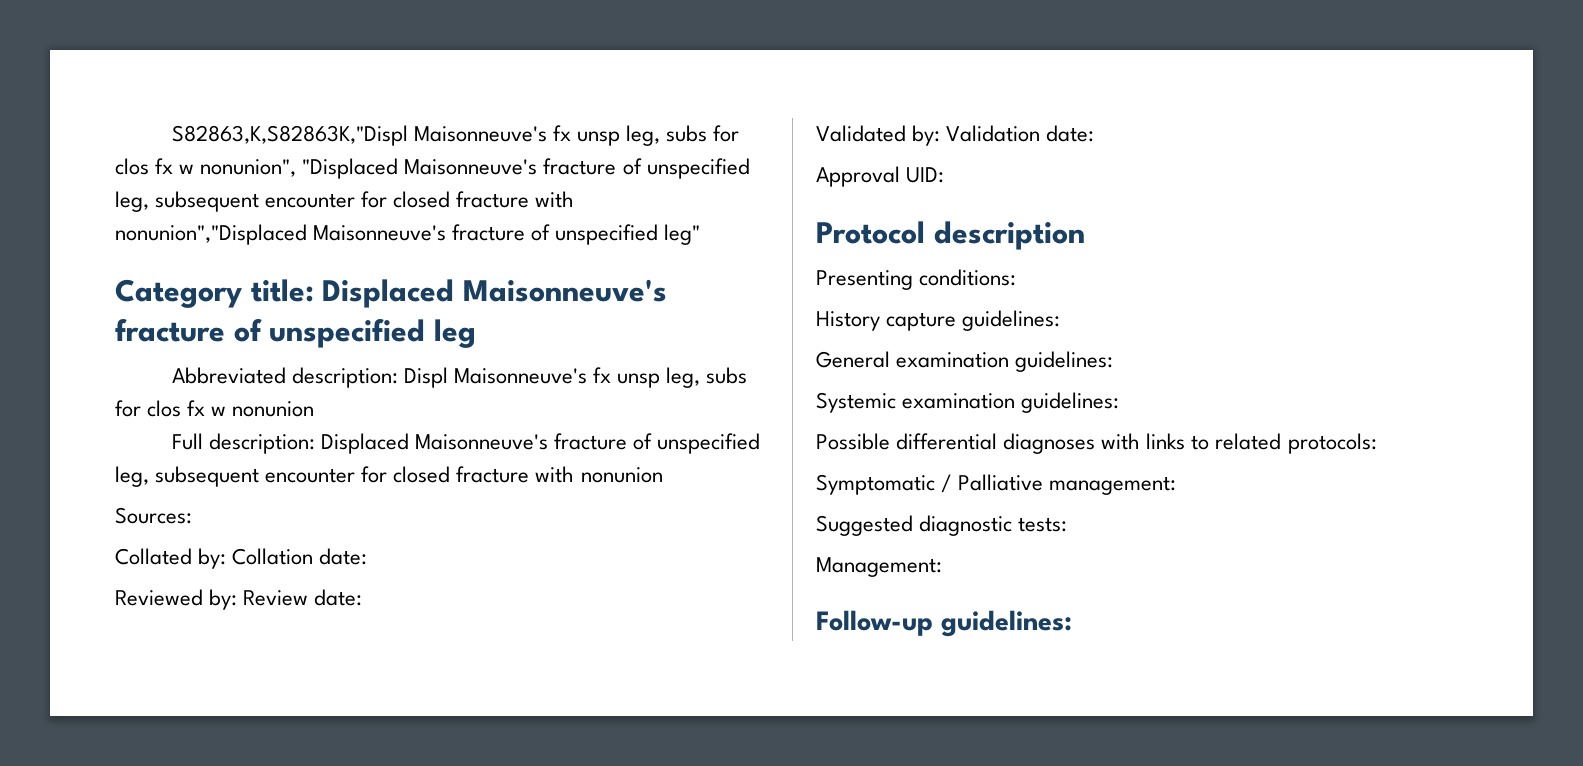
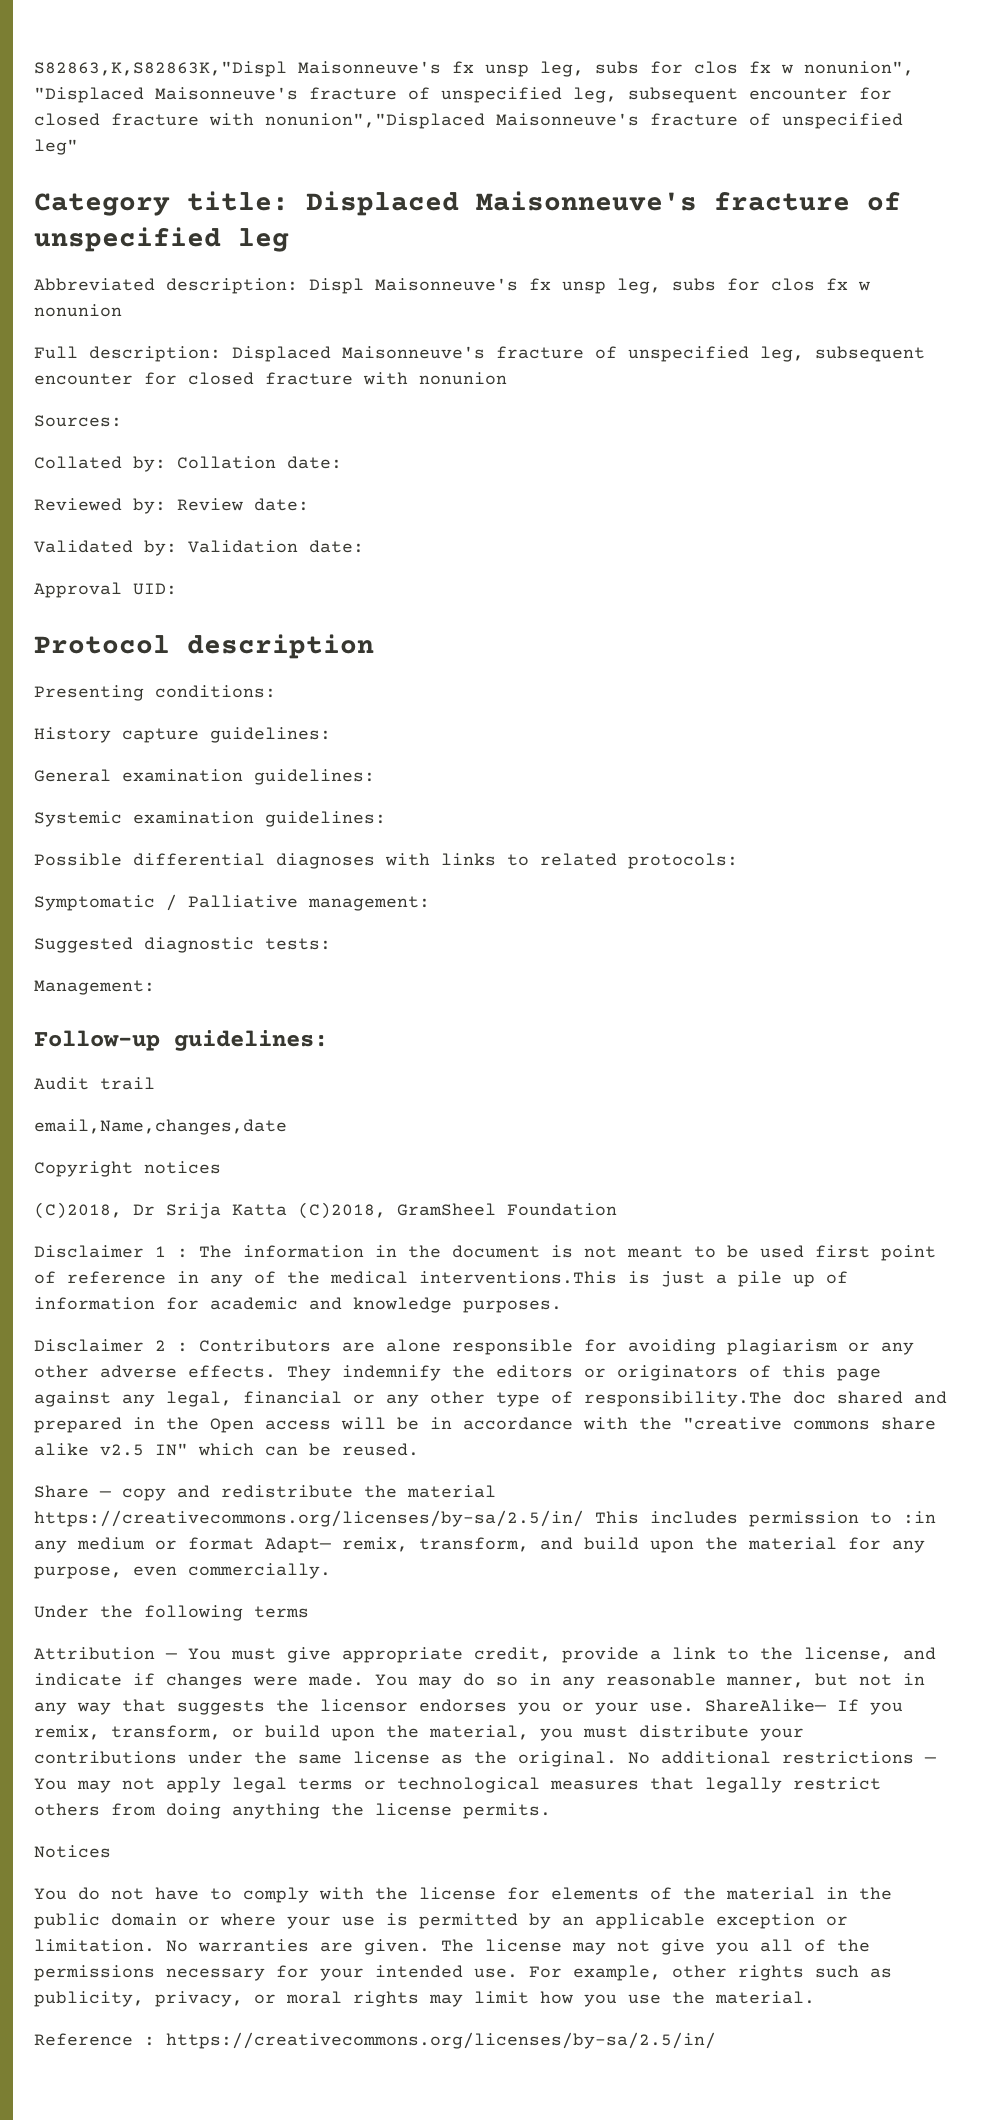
(1072, 623) none -> [34,1077,155,1090] [34,1119,287,1135] [34,1161,221,1177] [34,1202,617,1219] [34,1245,936,1261] [34,1271,848,1287] [34,1297,562,1313] [34,1339,914,1355] [34,1365,881,1381] [34,1391,947,1407] [34,1417,936,1433] [34,1443,419,1456] [34,1485,496,1501] [34,1510,936,1527] [34,1537,925,1553] [34,1563,331,1579] [34,1605,309,1621] [34,1647,936,1663] [34,1673,925,1689] [34,1699,903,1715] [34,1725,804,1741] [34,1751,937,1767] [34,1777,881,1793] [34,1803,551,1819] [34,1845,111,1858] [34,1887,892,1903] [34,1913,848,1929] [34,1939,870,1955] [34,1965,892,1981] [34,1991,815,2007] [34,2032,716,2049] // Audit trail // email,Name,changes,date // Copyright notices // (C)2018, Dr Srija Katta (C)2018, GramSheel Foundation // Disclaimer 1 : The information in the document is not meant to be used first point of reference in any of the medical interventions.This is just a pile up of information for academic and knowledge purposes. // Disclaimer 2 : Contributors are alone responsible for avoiding plagiarism or any other adverse effects. They indemnify the editors or originators of this page against any legal, financial or any other type of responsibility.The doc shared and prepared in the Open access will be in accordance with the "creative commons share alike v2.5 IN" which can be reused. // Share — copy and redistribute the material https://creativecommons.org/licenses/by-sa/2.5/in/ This includes permission to :in any medium or format Adapt— remix, transform, and build upon the material for any purpose, even commercially. // Under the following terms // Attribution — You must give appropriate credit, provide a link to the license, and indicate if changes were made. You may do so in any reasonable manner, but not in any way that suggests the licensor endorses you or your use. ShareAlike— If you remix, transform, or build upon the material, you must distribute your contributions under the same license as the original. No additional restrictions — You may not apply legal terms or technological measures that legally restrict others from doing anything the license permits. // Notices // You do not have to comply with the license for elements of the material in the public domain or where your use is permitted by an applicable exception or limitation. No warranties are given. The license may not give you all of the permissions necessary for your intended use. For example, other rights such as publicity, privacy, or moral rights may limit how you use the material. // Reference : https://creativecommons.org/licenses/by-sa/2.5/in/

